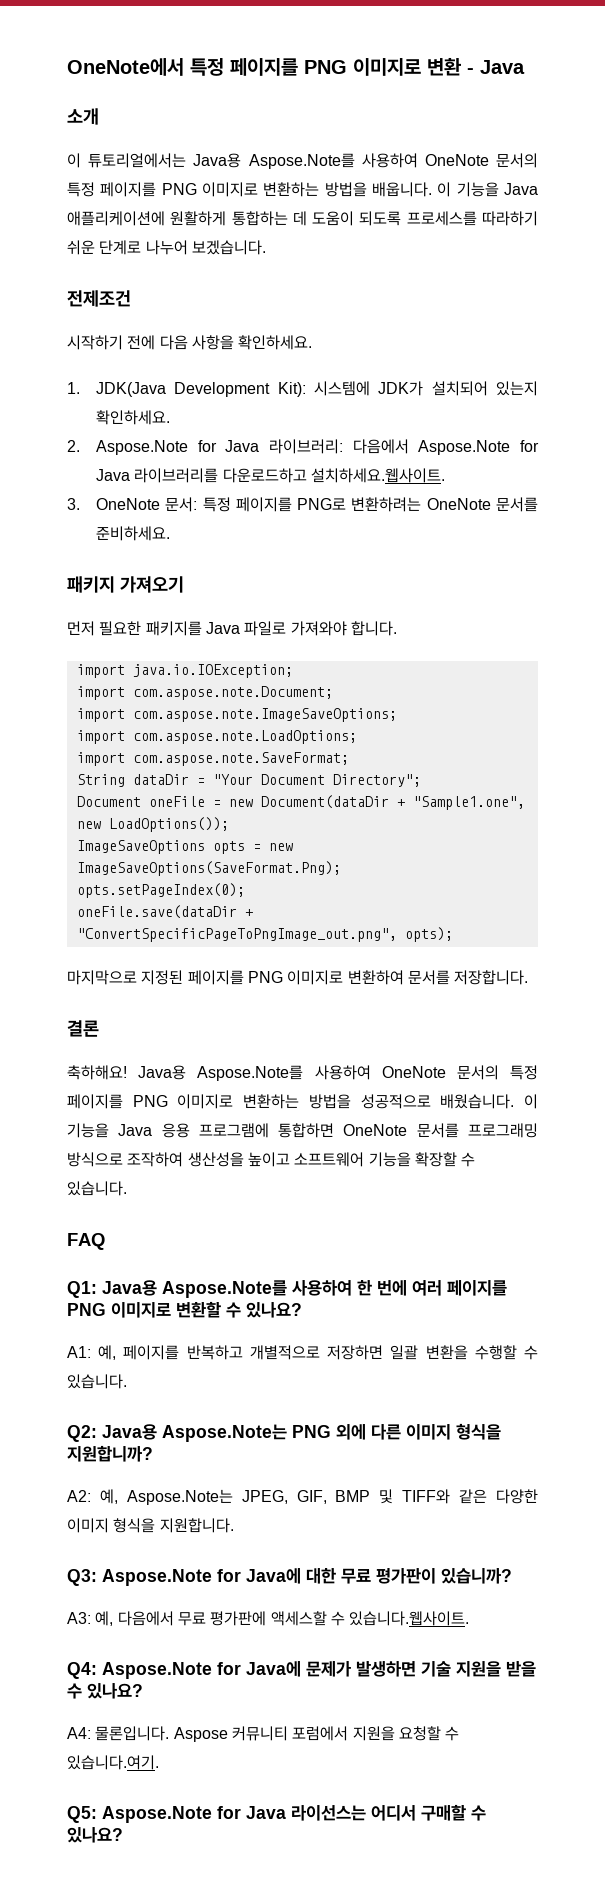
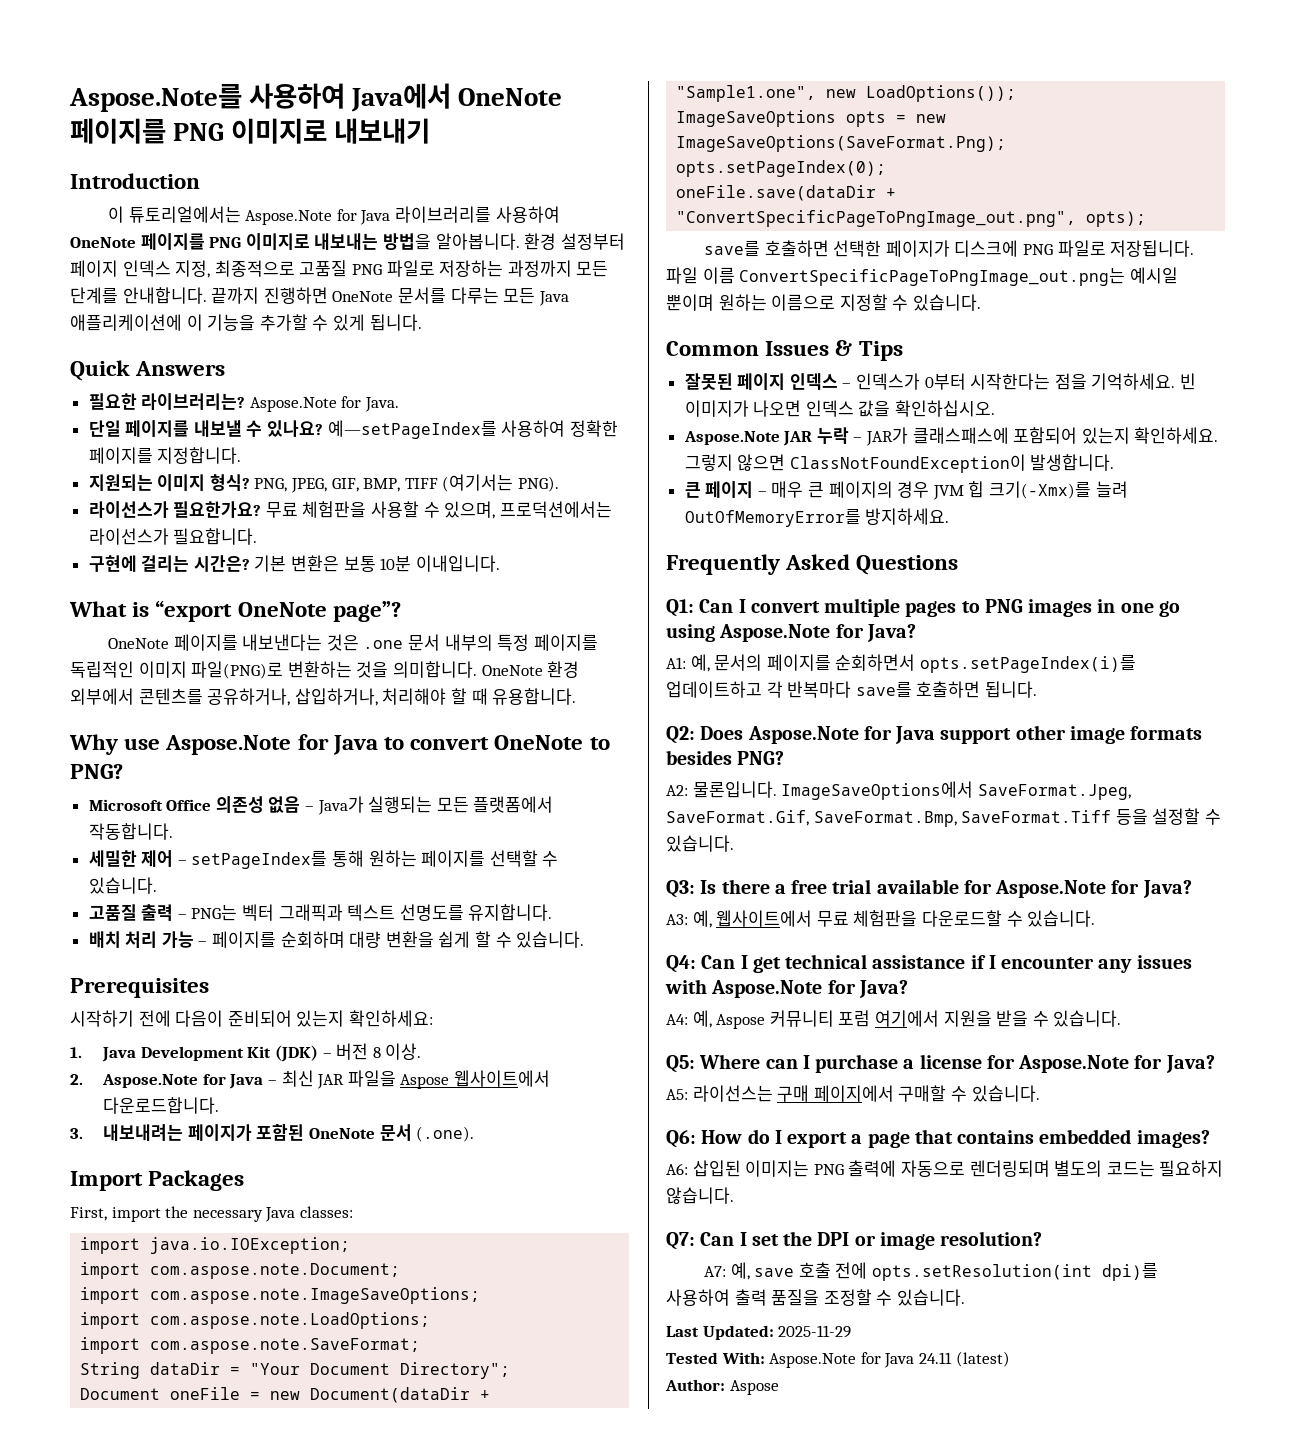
[67,57,525,76] [67,108,99,125] [67,153,538,169] [67,182,538,197] [67,211,538,226] [67,240,266,255] [67,290,131,307] [67,335,313,350] [67,381,538,397] [96,410,171,425] [67,439,539,455] [96,468,445,483] [67,497,538,512] [96,526,171,541] [67,576,184,593] [67,621,397,636] OneNote에서 특정 페이지를 PNG 이미지로 변환 - Java // 소개 // 이 튜토리얼에서는 Java용 Aspose.Note를 사용하여 OneNote 문서의 특정 페이지를 PNG 이미지로 변환하는 방법을 배웁니다. 이 기능을 Java 애플리케이션에 원활하게 통합하는 데 도움이 되도록 프로세스를 따라하기 쉬운 단계로 나누어 보겠습니다. // 전제조건 // 시작하기 전에 다음 사항을 확인하세요. // 1. JDK(Java Development Kit): 시스템에 JDK가 설치되어 있는지 확인하세요. // 2. Aspose.Note for Java 라이브러리: 다음에서 Aspose.Note for Java 라이브러리를 다운로드하고 설치하세요.웹사이트. // 3. OneNote 문서: 특정 페이지를 PNG로 변환하려는 OneNote 문서를 준비하세요. // 패키지 가져오기 // 먼저 필요한 패키지를 Java 파일로 가져와야 합니다. -> [69,83,563,112] [70,118,431,144] [70,173,200,189] [108,206,560,225] [70,233,625,250] [70,260,609,278] [70,287,569,306] [70,314,422,331] [70,360,226,381] [88,393,400,412] [88,420,618,439] [88,447,242,464] [88,474,560,493] [88,501,612,519] [88,528,258,545] [88,555,500,572] [69,600,401,622] [108,634,598,651] [70,661,580,679] [70,688,577,706] [69,734,610,755] [70,764,123,779] [88,796,554,815] [88,823,173,840] [88,850,559,869] [88,877,157,894] [88,904,553,921] [88,931,585,948] [70,978,209,998] [70,1010,433,1027] [70,1043,422,1062] [70,1070,550,1089] [103,1097,220,1114] [70,1124,475,1142] [70,1170,245,1191] [70,1206,353,1222] Aspose.Note를 사용하여 Java에서 OneNote 페이지를 PNG 이미지로 내보내기 // Introduction // 이 튜토리얼에서는 Aspose.Note for Java 라이브러리를 사용하여 OneNote 페이지를 PNG 이미지로 내보내는 방법을 알아봅니다. 환경 설정부터 페이지 인덱스 지정, 최종적으로 고품질 PNG 파일로 저장하는 과정까지 모든 단계를 안내합니다. 끝까지 진행하면 OneNote 문서를 다루는 모든 Java 애플리케이션에 이 기능을 추가할 수 있게 됩니다. // Quick Answers // 필요한 라이브러리는? Aspose.Note for Java. // 단일 페이지를 내보낼 수 있나요? 예—setPageIndex를 사용하여 정확한 페이지를 지정합니다. // 지원되는 이미지 형식? PNG, JPEG, GIF, BMP, TIFF (여기서는 PNG). // 라이선스가 필요한가요? 무료 체험판을 사용할 수 있으며, 프로덕션에서는 라이선스가 필요합니다. // 구현에 걸리는 시간은? 기본 변환은 보통 10분 이내입니다. // What is “export OneNote page”? // OneNote 페이지를 내보낸다는 것은 .one 문서 내부의 특정 페이지를 독립적인 이미지 파일(PNG)로 변환하는 것을 의미합니다. OneNote 환경 외부에서 콘텐츠를 공유하거나, 삽입하거나, 처리해야 할 때 유용합니다. // Why use Aspose.Note for Java to convert OneNote to PNG? // Microsoft Office 의존성 없음 – Java가 실행되는 모든 플랫폼에서 작동합니다. // 세밀한 제어 – setPageIndex를 통해 원하는 페이지를 선택할 수 있습니다. // 고품질 출력 – PNG는 벡터 그래픽과 텍스트 선명도를 유지합니다. // 배치 처리 가능 – 페이지를 순회하며 대량 변환을 쉽게 할 수 있습니다. // Prerequisites // 시작하기 전에 다음이 준비되어 있는지 확인하세요: // 1. Java Development Kit (JDK) – 버전 8 이상. // 2. Aspose.Note for Java – 최신 JAR 파일을 Aspose 웹사이트에서 다운로드합니다. // 3. 내보내려는 페이지가 포함된 OneNote 문서 (.one). // Import Packages // First, import the necessary Java classes:
[67,970,529,985] [67,1020,99,1037] [67,1065,538,1081] [67,1094,538,1109] [67,1123,538,1138] [67,1152,476,1167] [67,1181,127,1196] [67,1233,105,1250] [67,1280,507,1298] [67,1301,302,1318] [67,1345,538,1360] [67,1374,127,1389] [67,1423,501,1442] [67,1445,153,1462] [67,1489,539,1505] [67,1518,234,1533] [67,1568,512,1586] [67,1611,470,1626] [67,1661,536,1679] [67,1683,143,1699] [67,1726,460,1742] [67,1755,159,1770] [67,1804,486,1823] [67,1827,123,1843] 마지막으로 지정된 페이지를 PNG 이미지로 변환하여 문서를 저장합니다. // 결론 // 축하해요! Java용 Aspose.Note를 사용하여 OneNote 문서의 특정 페이지를 PNG 이미지로 변환하는 방법을 성공적으로 배웠습니다. 이 기능을 Java 응용 프로그램에 통합하면 OneNote 문서를 프로그래밍 방식으로 조작하여 생산성을 높이고 소프트웨어 기능을 확장할 수 있습니다. // FAQ // Q1: Java용 Aspose.Note를 사용하여 한 번에 여러 페이지를 PNG 이미지로 변환할 수 있나요? // A1: 예, 페이지를 반복하고 개별적으로 저장하면 일괄 변환을 수행할 수 있습니다. // Q2: Java용 Aspose.Note는 PNG 외에 다른 이미지 형식을 지원합니까? // A2: 예, Aspose.Note는 JPEG, GIF, BMP 및 TIFF와 같은 다양한 이미지 형식을 지원합니다. // Q3: Aspose.Note for Java에 대한 무료 평가판이 있습니까? // A3: 예, 다음에서 무료 평가판에 액세스할 수 있습니다.웹사이트. // Q4: Aspose.Note for Java에 문제가 발생하면 기술 지원을 받을 수 있나요? // A4: 물론입니다. Aspose 커뮤니티 포럼에서 지원을 요청할 수 있습니다.여기. // Q5: Aspose.Note for Java 라이선스는 어디서 구매할 수 있나요? -> [704,240,1195,257] [666,267,1178,286] [666,294,981,311] [666,340,903,361] [684,373,1197,390] [684,400,996,417] [683,427,1219,446] [684,454,1115,473] [684,481,1128,500] [684,508,950,527] [666,554,959,575] [666,598,1180,617] [666,624,916,642] [666,654,1136,673] [666,681,1037,698] [666,725,1203,744] [666,750,785,765] [666,781,1131,800] [666,808,1221,827] [666,835,734,852] [666,879,1192,898] [666,910,1096,928] [666,954,1192,973] [665,979,908,998] [666,1010,1122,1029] [666,1054,1215,1073] [666,1085,1040,1102] [666,1129,1210,1148] [666,1160,1224,1177] [666,1187,734,1204] [666,1231,1043,1250] [704,1262,1158,1281] [666,1289,965,1306] [666,1325,852,1340] [666,1351,1010,1368] [665,1379,779,1395] save를 호출하면 선택한 페이지가 디스크에 PNG 파일로 저장됩니다. 파일 이름 ConvertSpecificPageToPngImage_out.png는 예시일 뿐이며 원하는 이름으로 지정할 수 있습니다. // Common Issues & Tips // 잘못된 페이지 인덱스 – 인덱스가 0부터 시작한다는 점을 기억하세요. 빈 이미지가 나오면 인덱스 값을 확인하십시오. // Aspose.Note JAR 누락 – JAR가 클래스패스에 포함되어 있는지 확인하세요. 그렇지 않으면 ClassNotFoundException이 발생합니다. // 큰 페이지 – 매우 큰 페이지의 경우 JVM 힙 크기(-Xmx)를 늘려 OutOfMemoryError를 방지하세요. // Frequently Asked Questions // Q1: Can I convert multiple pages to PNG images in one go using Aspose.Note for Java? // A1: 예, 문서의 페이지를 순회하면서 opts.setPageIndex(i)를 업데이트하고 각 반복마다 save를 호출하면 됩니다. // Q2: Does Aspose.Note for Java support other image formats besides PNG? // A2: 물론입니다. ImageSaveOptions에서 SaveFormat.Jpeg, SaveFormat.Gif, SaveFormat.Bmp, SaveFormat.Tiff 등을 설정할 수 있습니다. // Q3: Is there a free trial available for Aspose.Note for Java? // A3: 예, 웹사이트에서 무료 체험판을 다운로드할 수 있습니다. // Q4: Can I get technical assistance if I encounter any issues with Aspose.Note for Java? // A4: 예, Aspose 커뮤니티 포럼 여기에서 지원을 받을 수 있습니다. // Q5: Where can I purchase a license for Aspose.Note for Java? // A5: 라이선스는 구매 페이지에서 구매할 수 있습니다. // Q6: How do I export a page that contains embedded images? // A6: 삽입된 이미지는 PNG 출력에 자동으로 렌더링되며 별도의 코드는 필요하지 않습니다. // Q7: Can I set the DPI or image resolution? // A7: 예, save 호출 전에 opts.setResolution(int dpi)를 사용하여 출력 품질을 조정할 수 있습니다. // Last Updated: 2025-11-29 // Tested With: Aspose.Note for Java 24.11 (latest) // Author: Aspose

